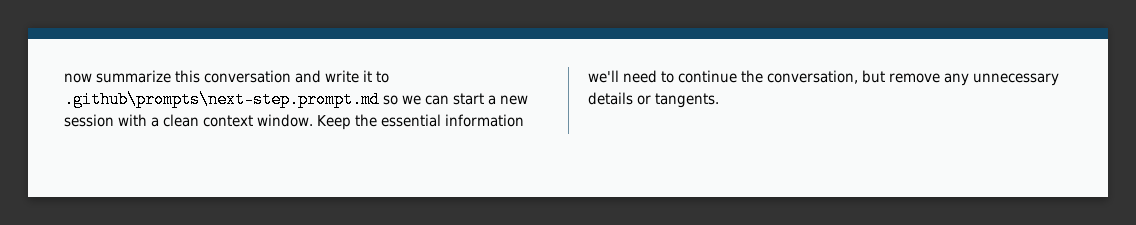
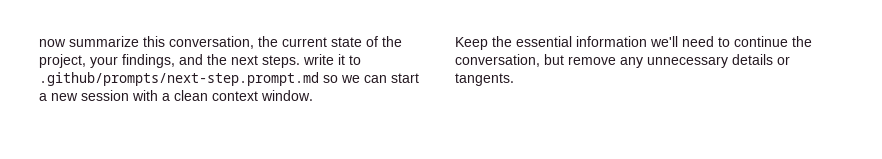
[204,70,322,83] conversation and -> [169,36,402,49] [39,54,300,68] conversation, the current state of the project, your findings, and the next steps.
[64,91,380,108] .github\prompts\next-step.prompt.md -> [39,72,319,86] .github/prompts/next-step.prompt.md
(314, 120) none -> (313, 95) //

